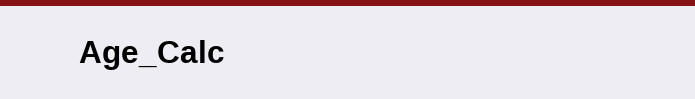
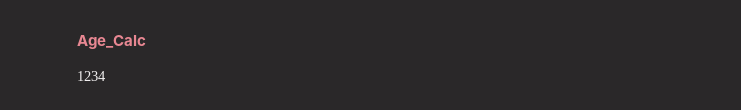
(225, 55) none -> [77,71,106,81] // 1234

